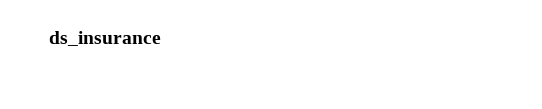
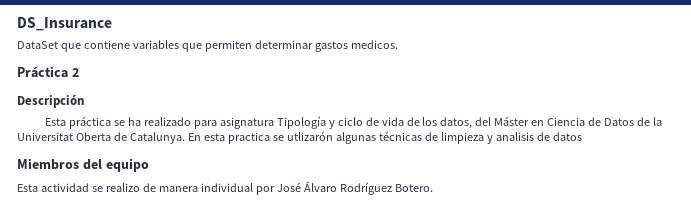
[49,31,161,46] ds_insurance -> [17,17,112,31] [17,40,398,52] [17,66,79,78] [17,94,84,108] [44,116,663,129] [17,131,582,144] [17,158,149,172] [17,181,433,195] DS_Insurance // DataSet que contiene variables que permiten determinar gastos medicos. // Práctica 2 // Descripción // Esta práctica se ha realizado para asignatura Tipología y ciclo de vida de los datos, del Máster en Ciencia de Datos de la Universitat Oberta de Catalunya. En esta practica se utlizarón algunas técnicas de limpieza y analisis de datos // Miembros del equipo // Esta actividad se realizo de manera individual por José Álvaro Rodríguez Botero.

